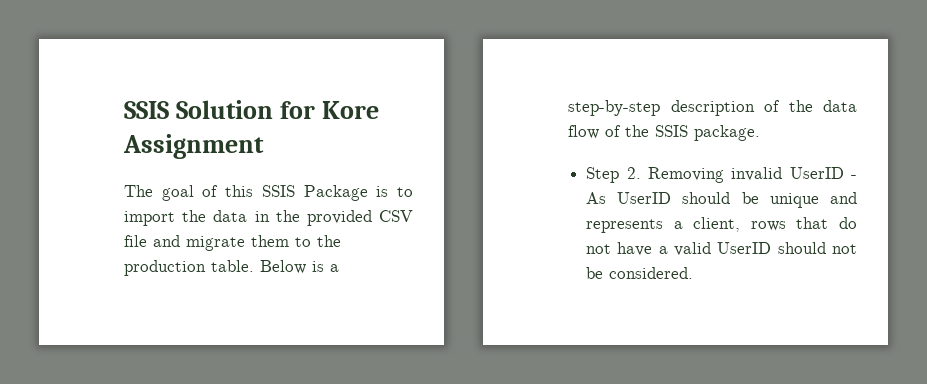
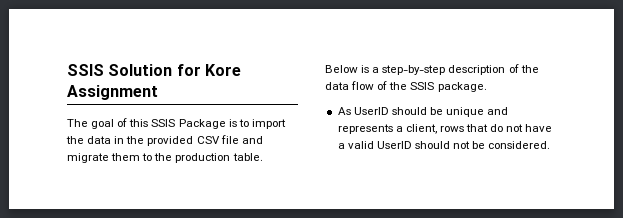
[586,167,857,183] Step 2. Removing invalid UserID - -> (487, 87) none

